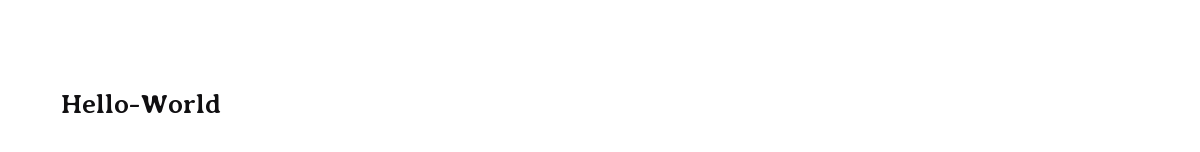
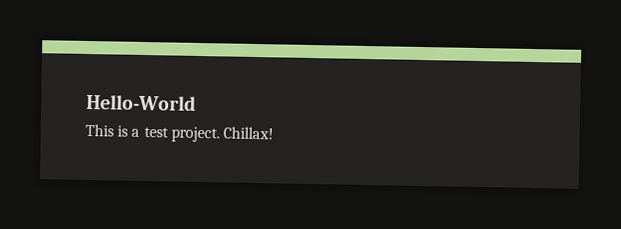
(221, 103) none -> [85,123,274,143] // This is a test project. Chillax!

